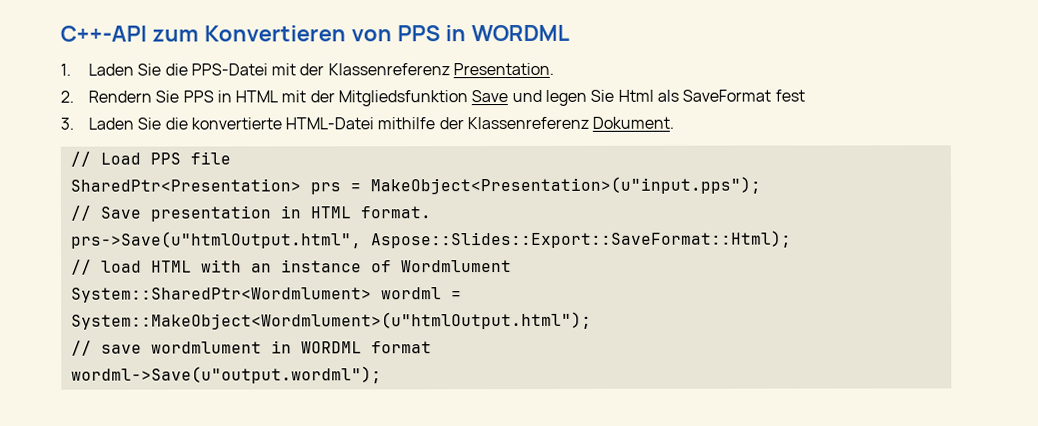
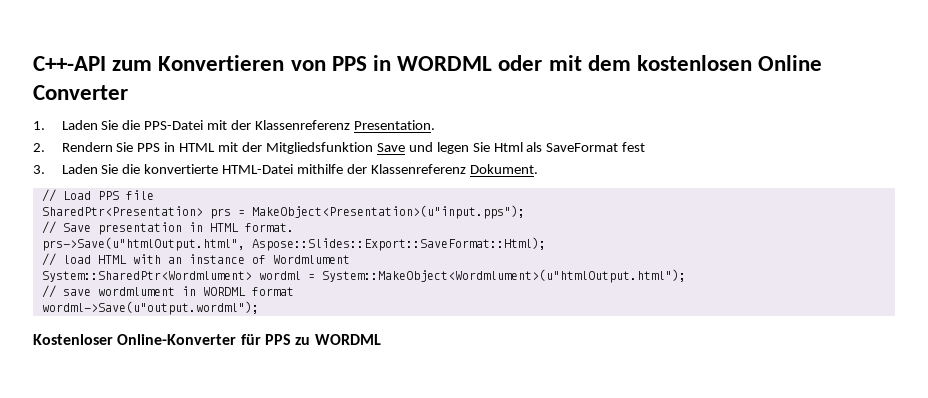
(570, 33) none -> [498,55,823,71] [33,85,128,100] oder mit dem kostenlosen Online Converter
(382, 375) none -> [33,334,381,345] // Kostenloser Online-Konverter für PPS zu WORDML

